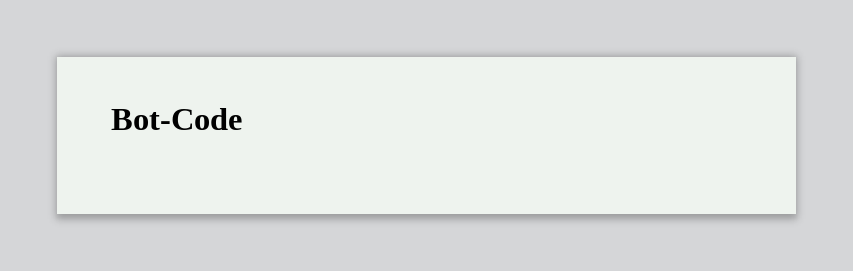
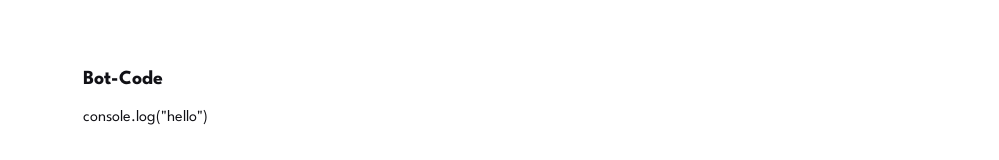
(242, 119) none -> [83,109,208,125] // console.log("hello")

